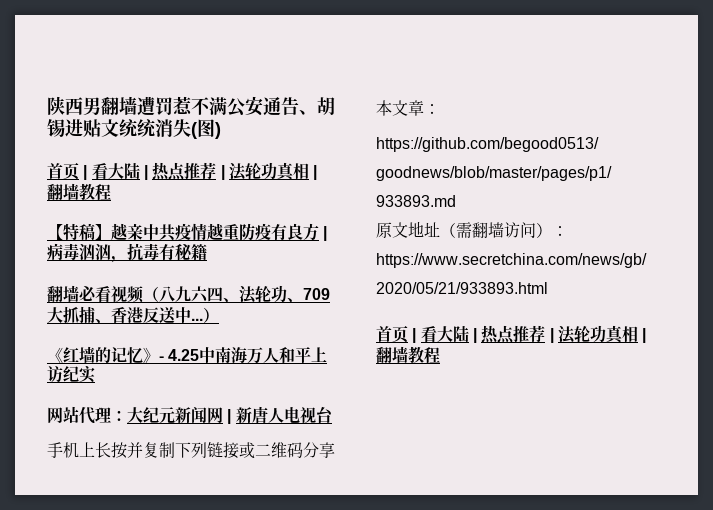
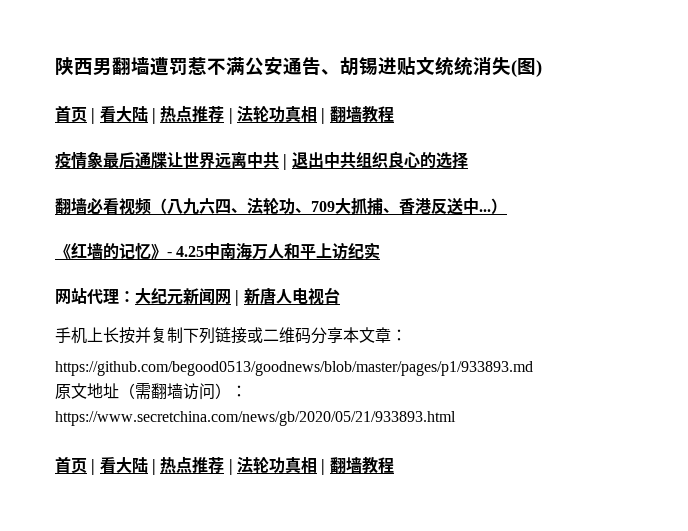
[47,223,328,241] [47,243,207,263] 【特稿】越亲中共疫情越重防疫有良方 | 病毒汹汹，抗毒有秘籍 -> [55,151,468,170] 疫情象最后通牒让世界远离中共 | 退出中共组织良心的选择

